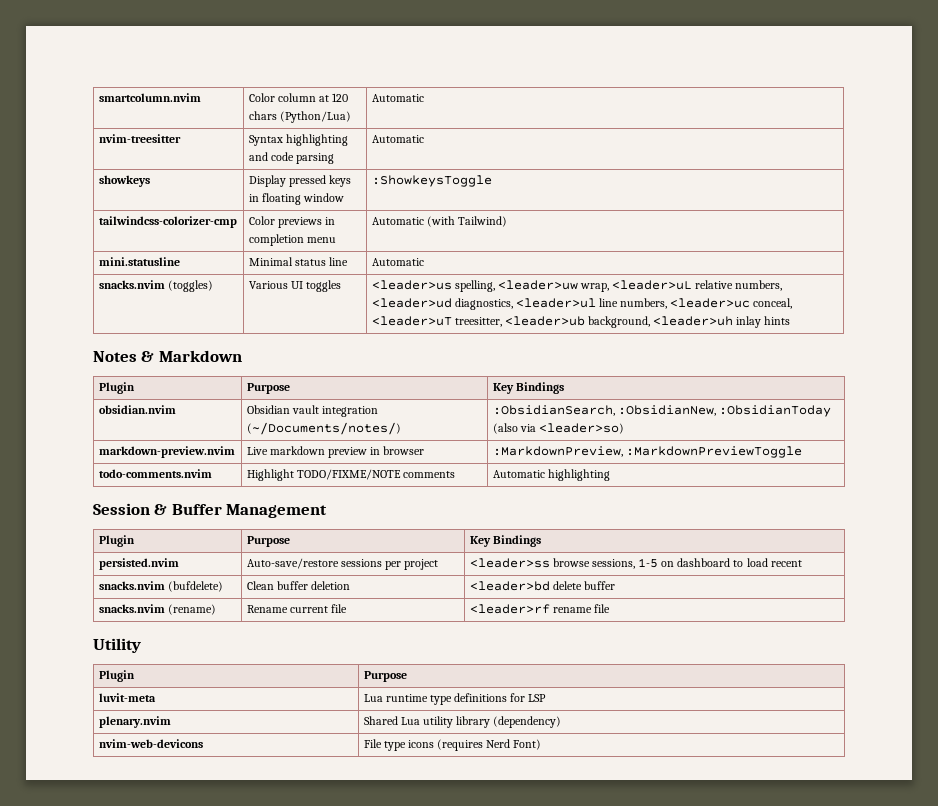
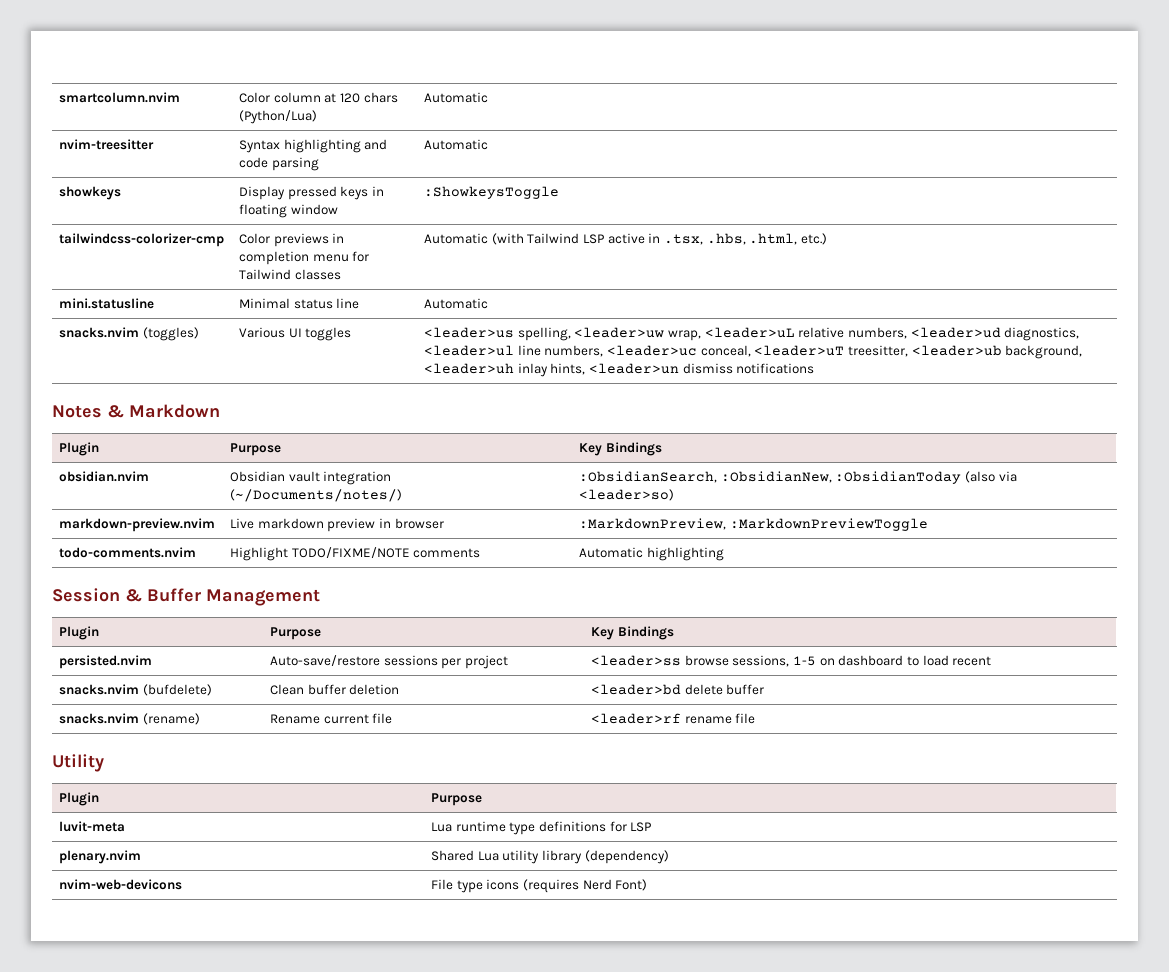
(336, 240) none -> [352,251,370,262] [239,269,341,280] for Tailwind classes
[458,216,508,227] Tailwind) -> [527,233,827,245] Tailwind LSP active in .tsx, .hbs, .html, etc.)
[764,316,791,325] hints -> [550,363,815,375] hints, <leader>un dismiss notifications

